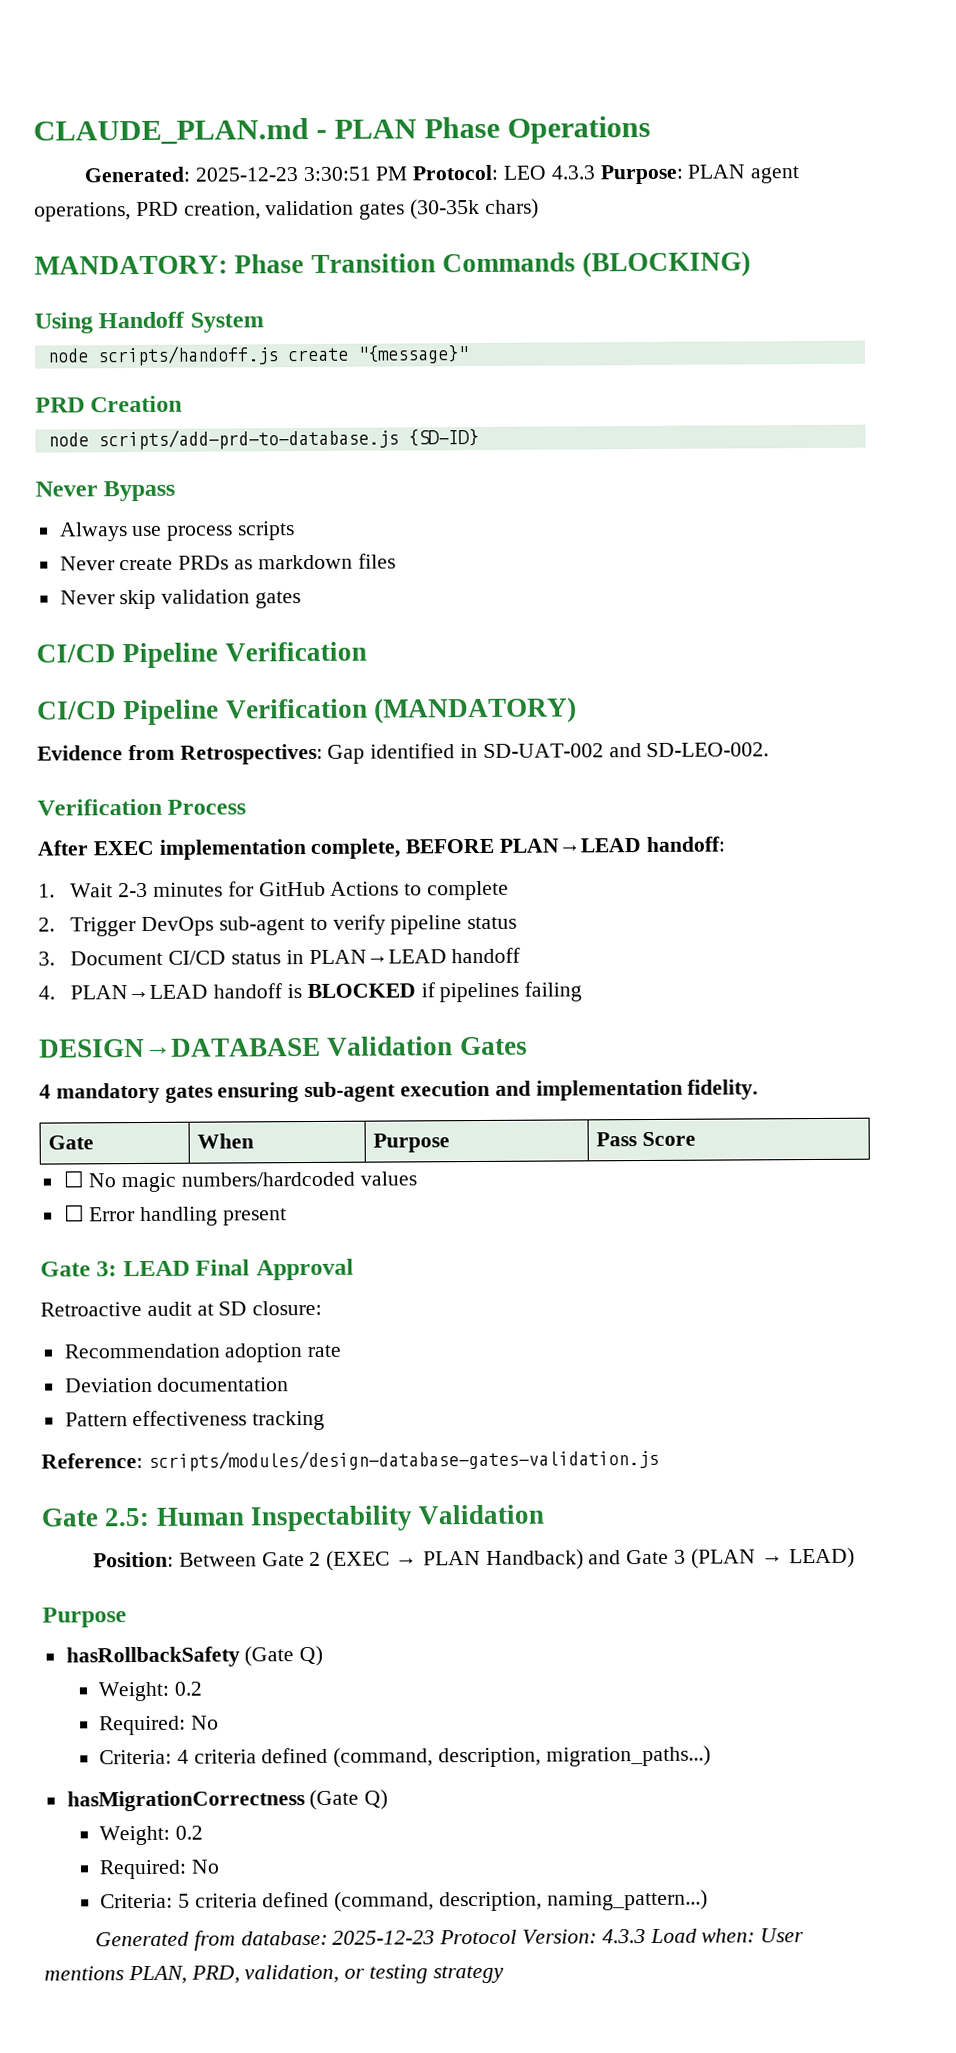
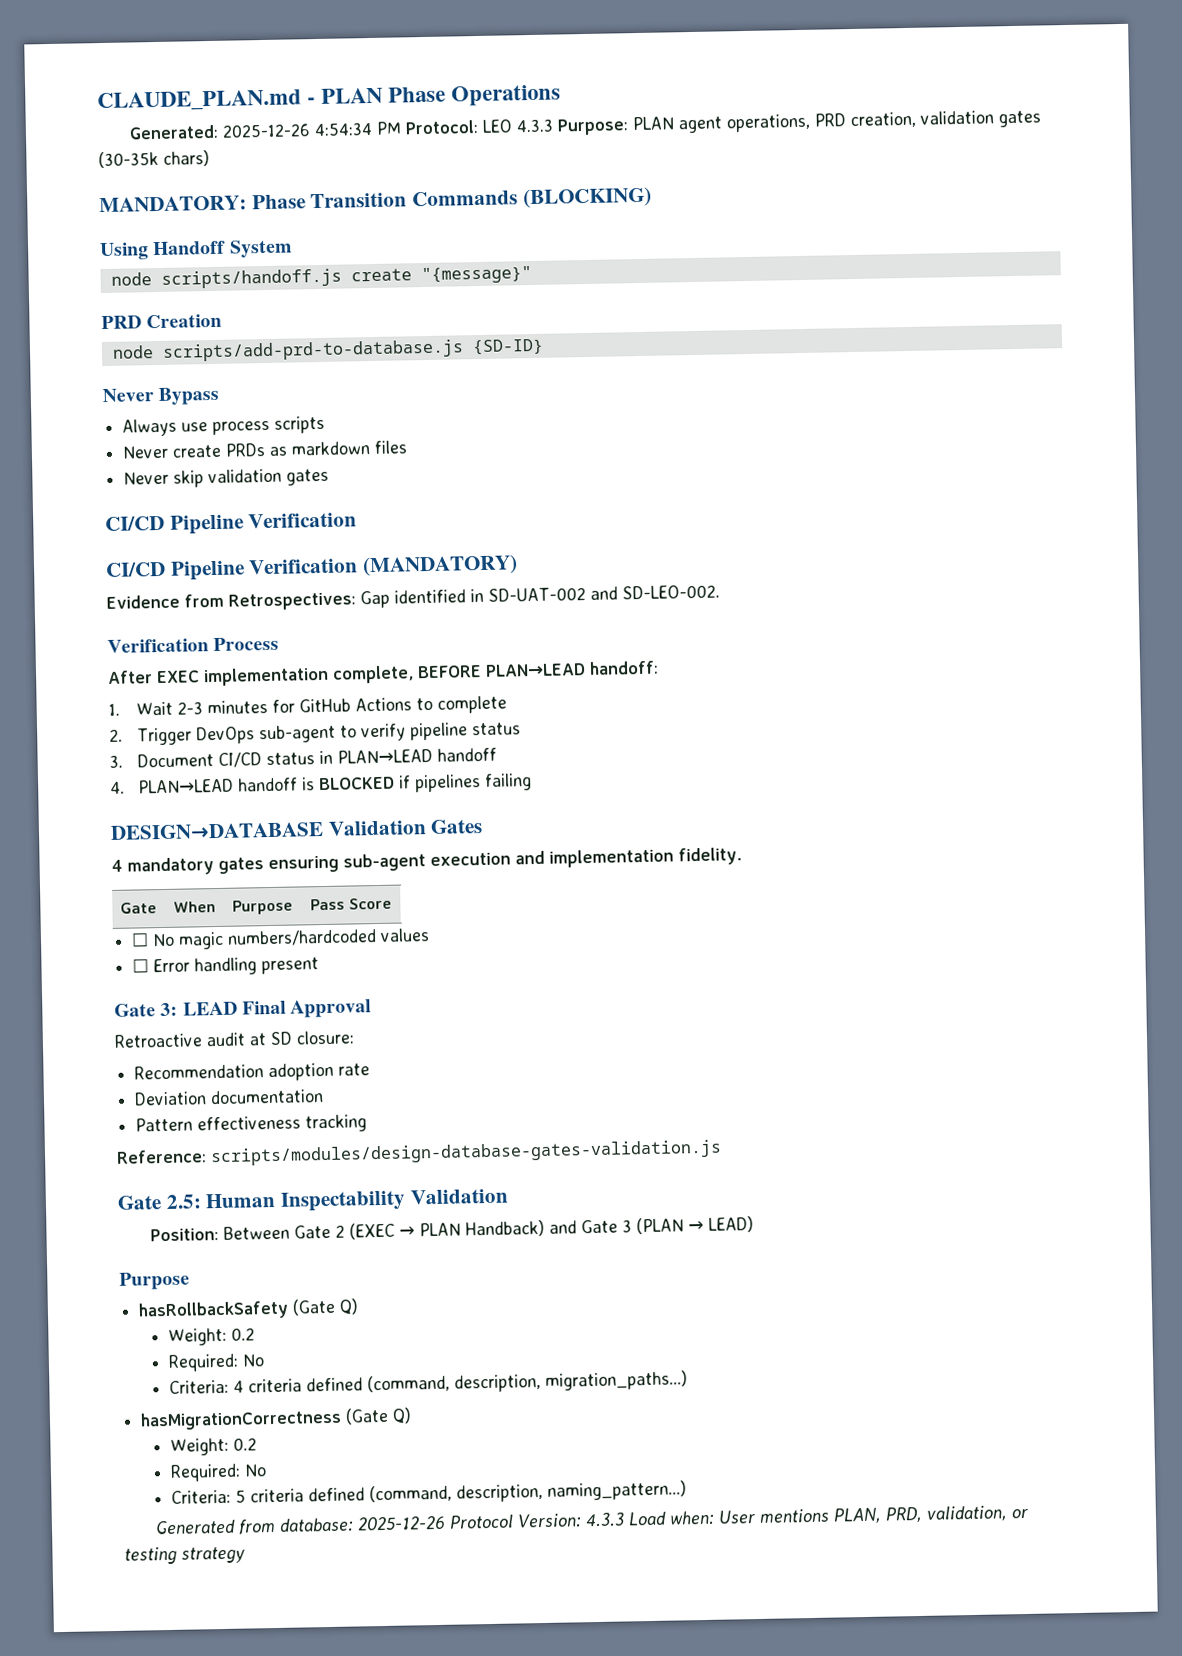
[194,166,371,182] 2025-12-23 3:30:51 -> [222,121,374,138] 2025-12-26 4:54:34
[332,1930,436,1945] 2025-12-23 -> [357,1515,447,1531] 2025-12-26

